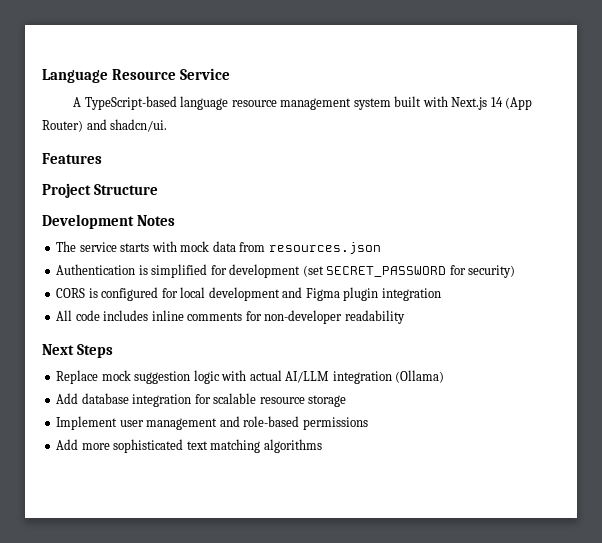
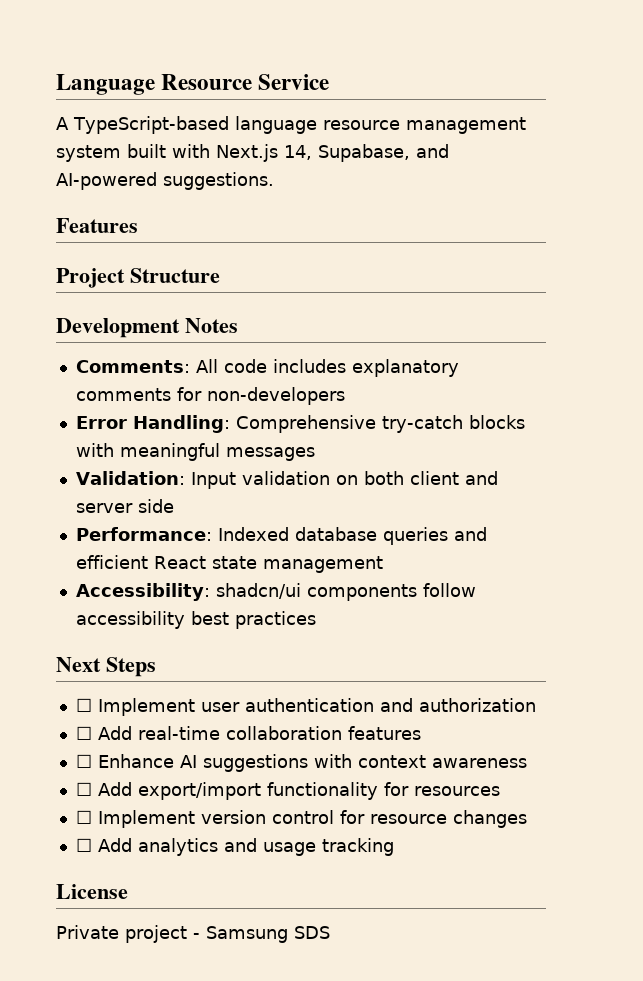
[490,97,533,110] [42,119,168,132] 14 (App Router) and shadcn/ui. -> [284,144,449,162] [56,172,274,190] 14, Supabase, and AI-powered suggestions.
[56,241,381,254] [56,264,516,278] [56,287,441,301] The service starts with mock data from resources.json // Authentication is simplified for development (set SECRET_PASSWORD for security) // CORS is configured for local development and Figma plugin integration // -> [75,360,190,373] Comments:
[151,310,184,321] inline -> [351,359,459,377] explanatory
[264,310,405,324] [42,344,113,358] [56,370,445,384] [56,393,347,407] [56,416,368,430] [56,439,322,453] non-developer readability // Next Steps // Replace mock suggestion logic with actual AI/LLM integration (Ollama) // Add database integration for scalable resource storage // Implement user management and role-based permissions // Add more sophisticated text matching algorithms -> [206,387,345,405] [75,415,525,433] [75,443,315,461] [75,471,498,489] [75,499,174,513] [75,527,487,545] [75,555,383,573] [75,583,476,601] [75,611,316,629] [56,657,156,677] [75,698,536,716] [75,726,421,740] [75,754,527,772] [75,782,500,800] [75,810,527,828] [75,838,394,856] [56,884,128,899] [56,925,330,943] non-developers // Error Handling: Comprehensive try-catch blocks with meaningful messages // Validation: Input validation on both client and server side // Performance: Indexed database queries and efficient React state management // Accessibility: shadcn/ui components follow accessibility best practices // Next Steps // ☐ Implement user authentication and authorization // ☐ Add real-time collaboration features // ☐ Enhance AI suggestions with context awareness // ☐ Add export/import functionality for resources // ☐ Implement version control for resource changes // ☐ Add analytics and usage tracking // License // Private project - Samsung SDS

